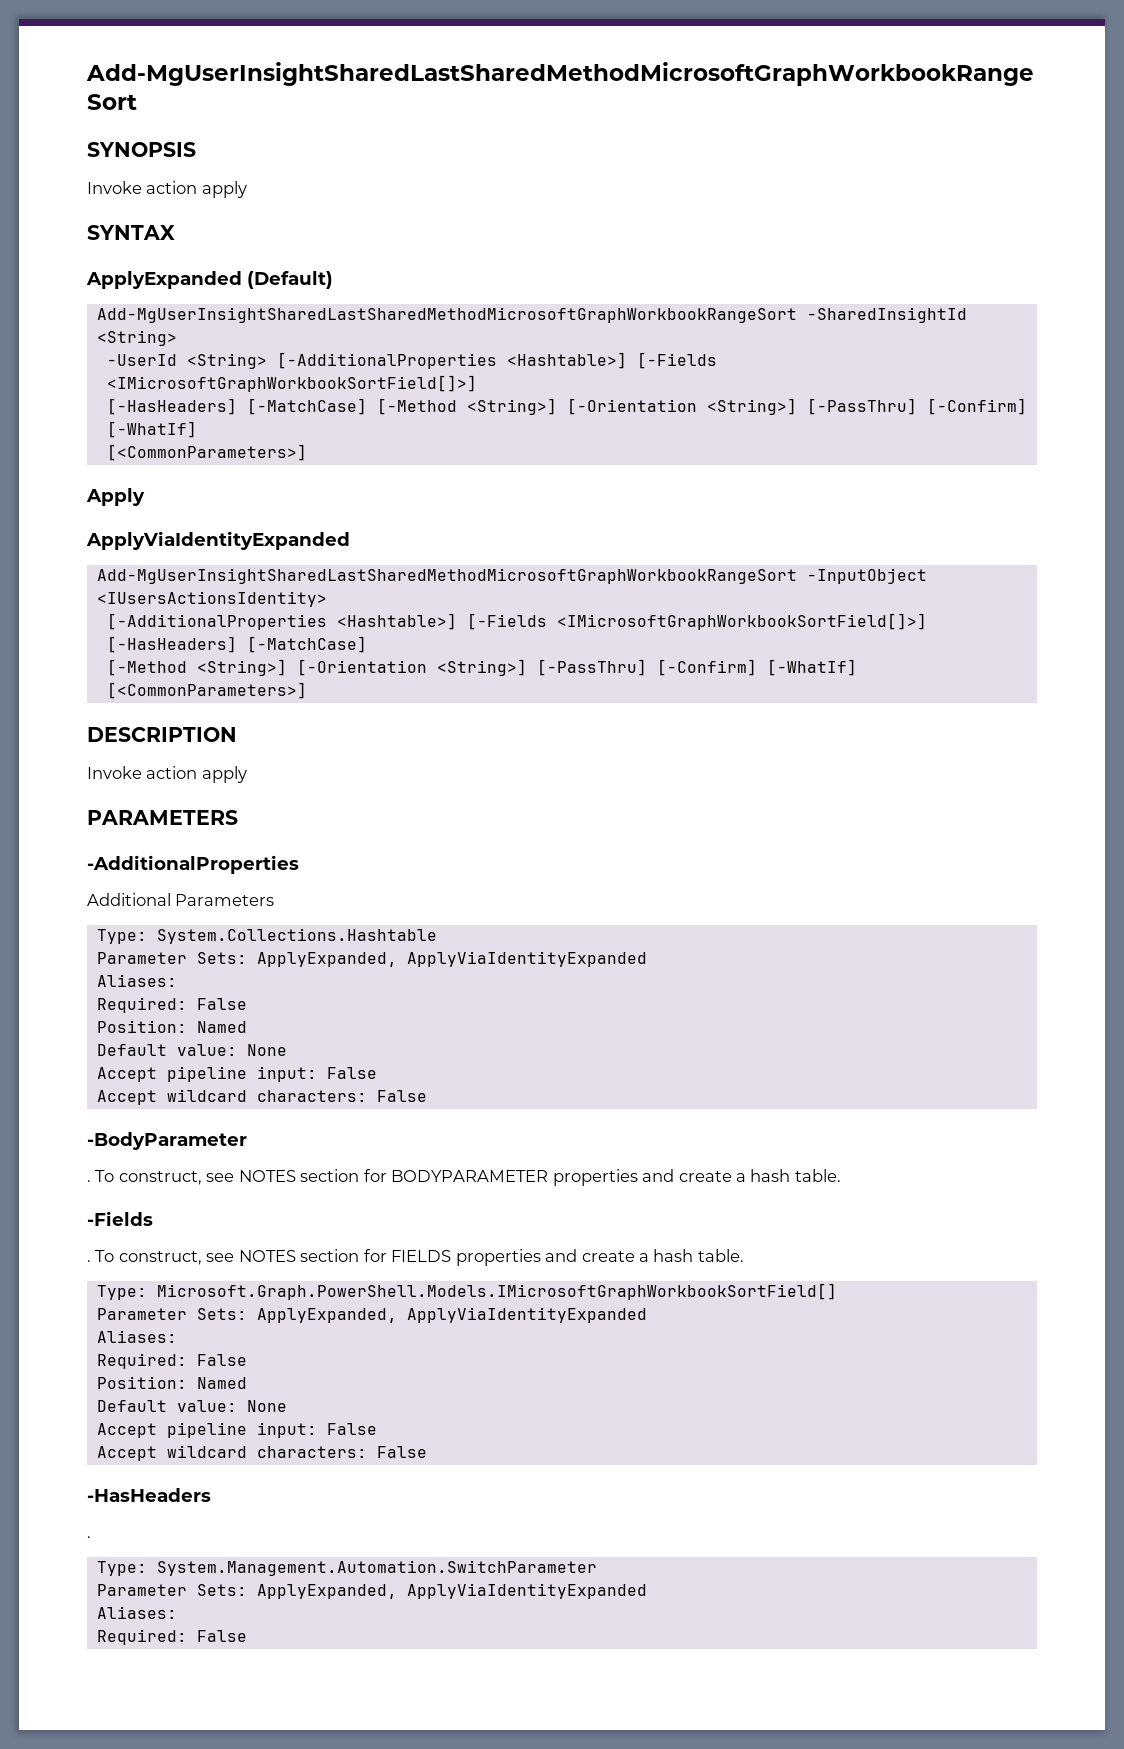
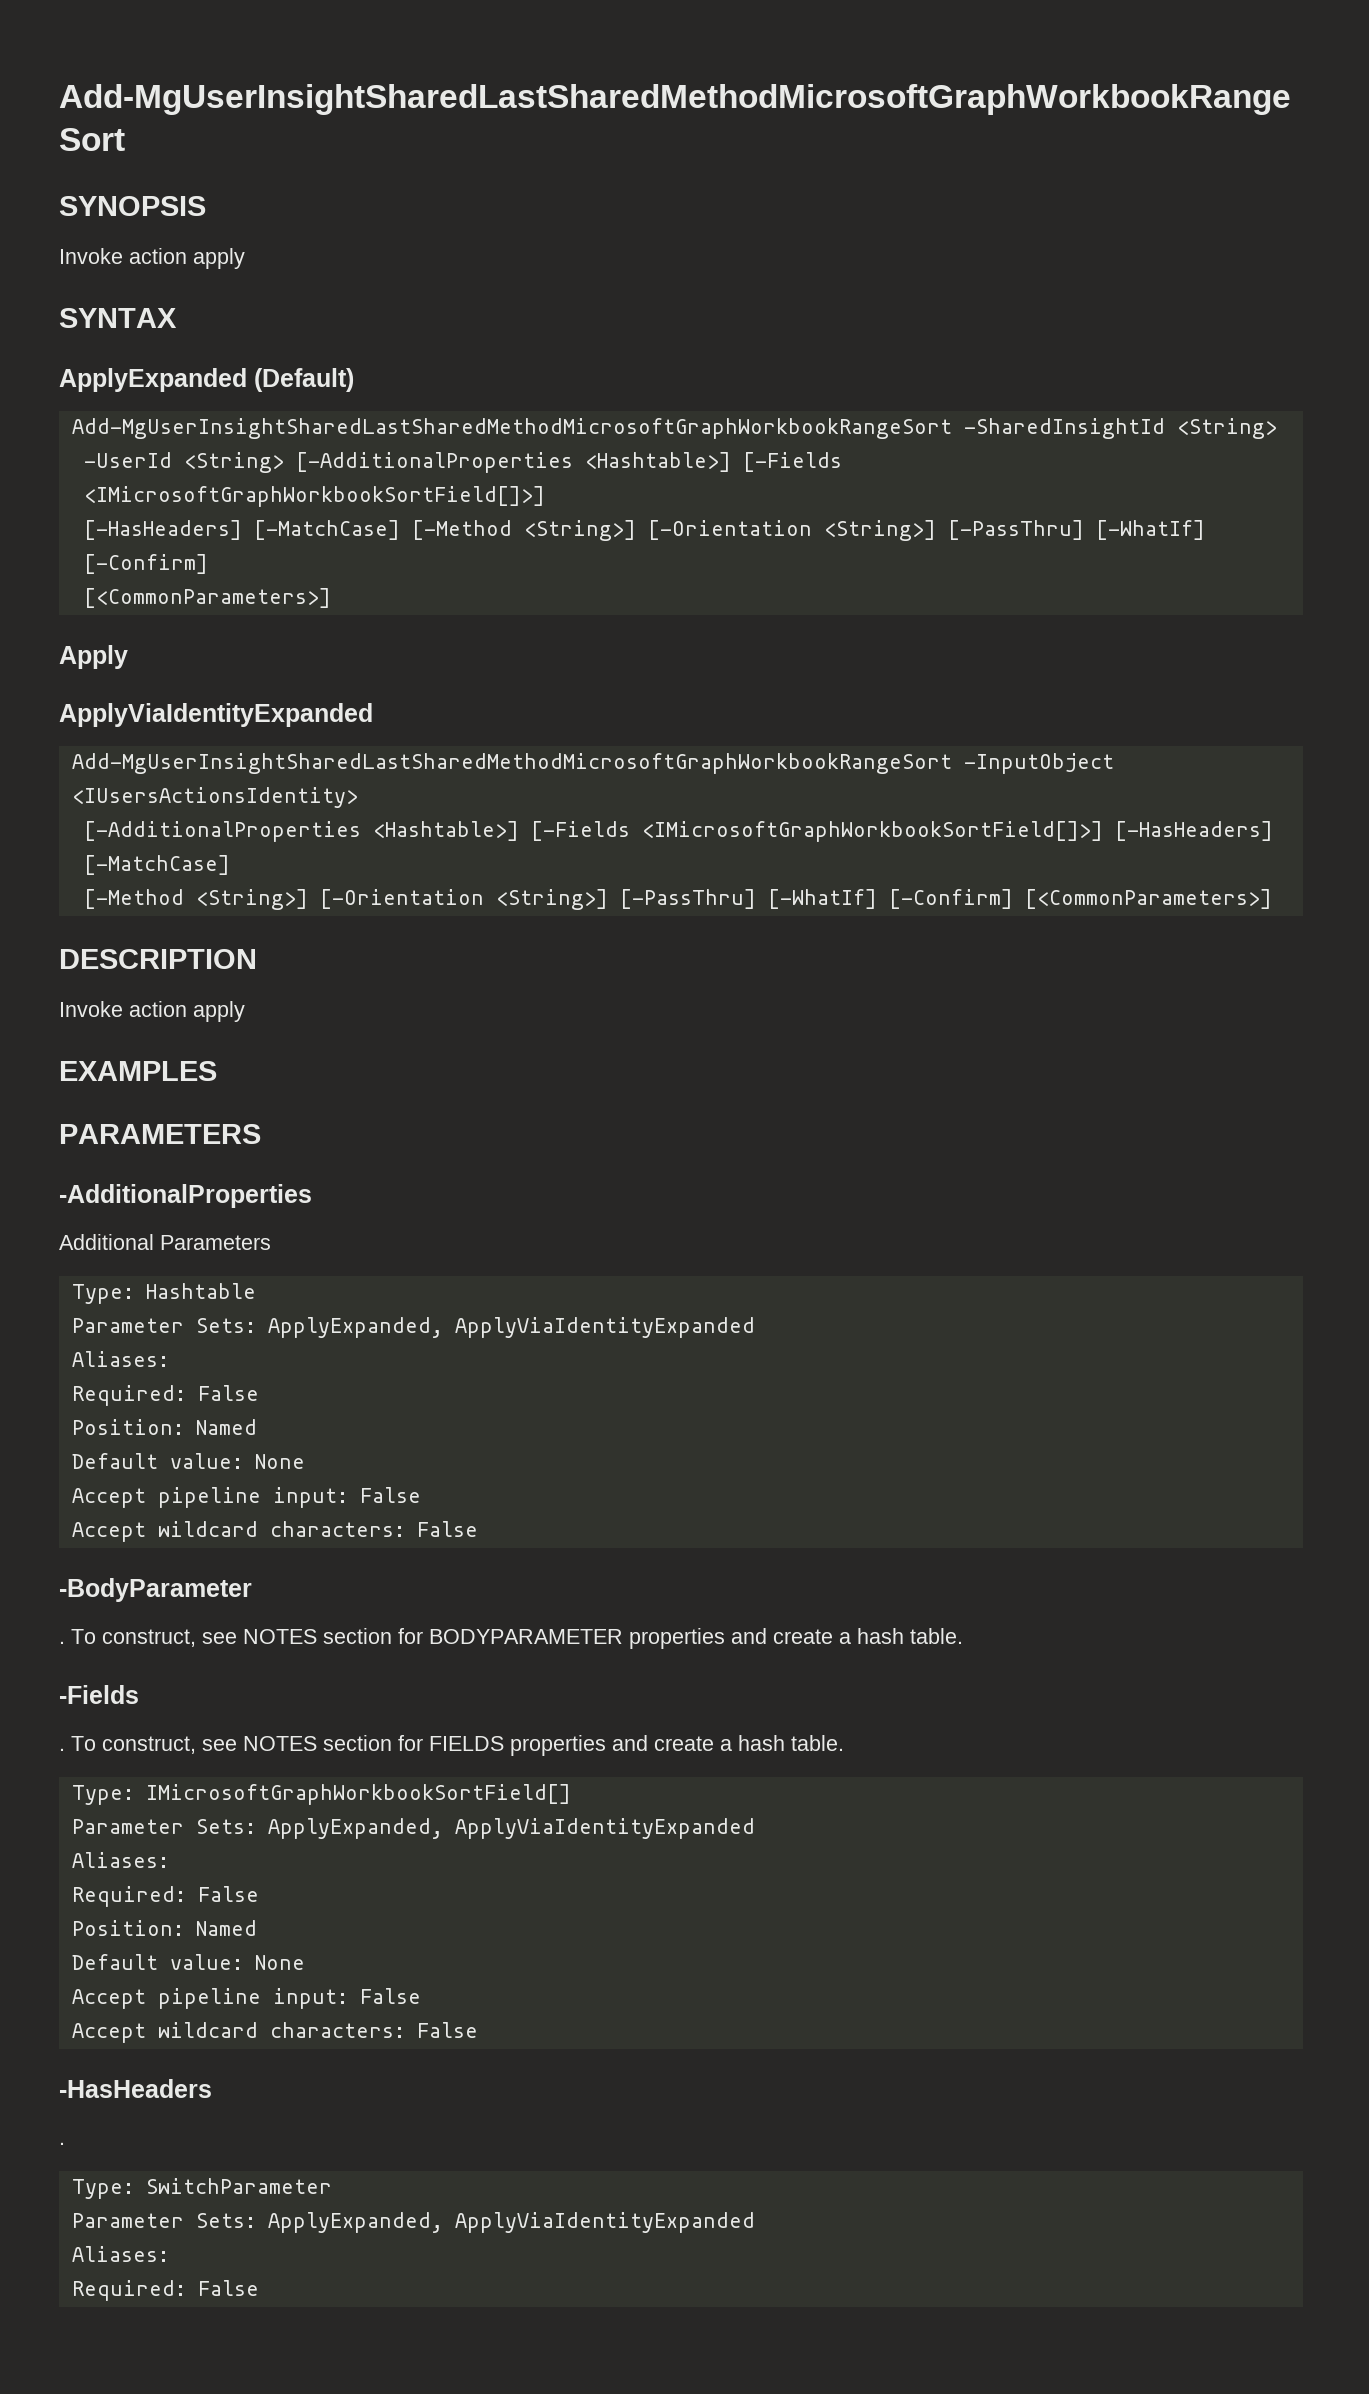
[926,398,1027,415] [106,421,197,438] [-Confirm] [-WhatIf] -> [1095,520,1205,540] [83,554,208,574] [-WhatIf] [-Confirm]
[656,659,857,676] [-Confirm] [-WhatIf] -> [767,889,1013,909] [-WhatIf] [-Confirm]
(247, 774) none -> [59,1061,217,1081] // EXAMPLES
[156,928,437,944] System.Collections.Hashtable -> [145,1283,256,1299] Hashtable
[156,1283,837,1300] Microsoft.Graph.PowerShell.Models.IMicrosoftGraphWorkbookSortField[] -> [145,1784,571,1805] IMicrosoftGraphWorkbookSortField[]
[156,1560,597,1576] System.Management.Automation.SwitchParameter -> [145,2178,332,2194] SwitchParameter

